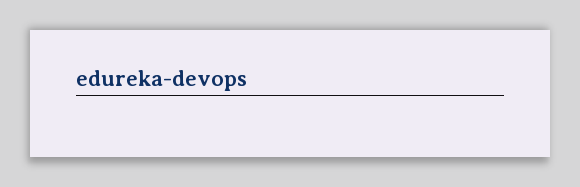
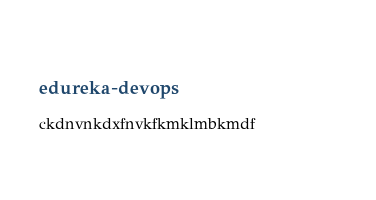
(247, 80) none -> [39,118,256,129] // ckdnvnkdxfnvkfkmklmbkmdf

